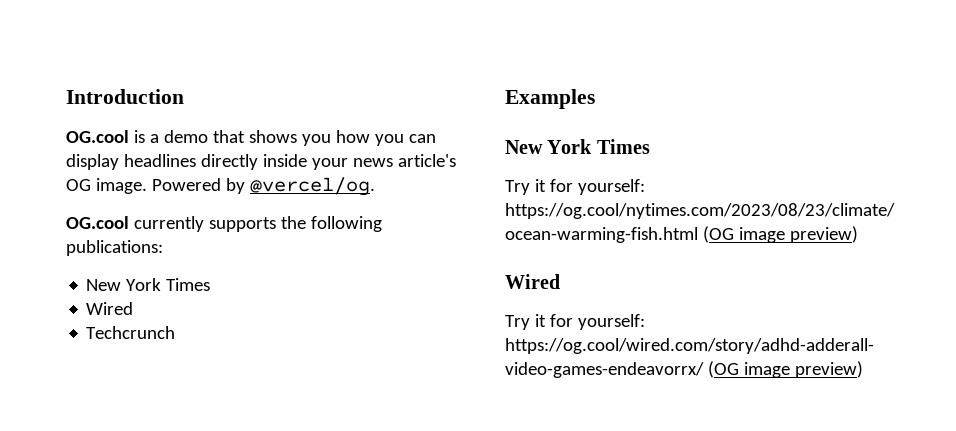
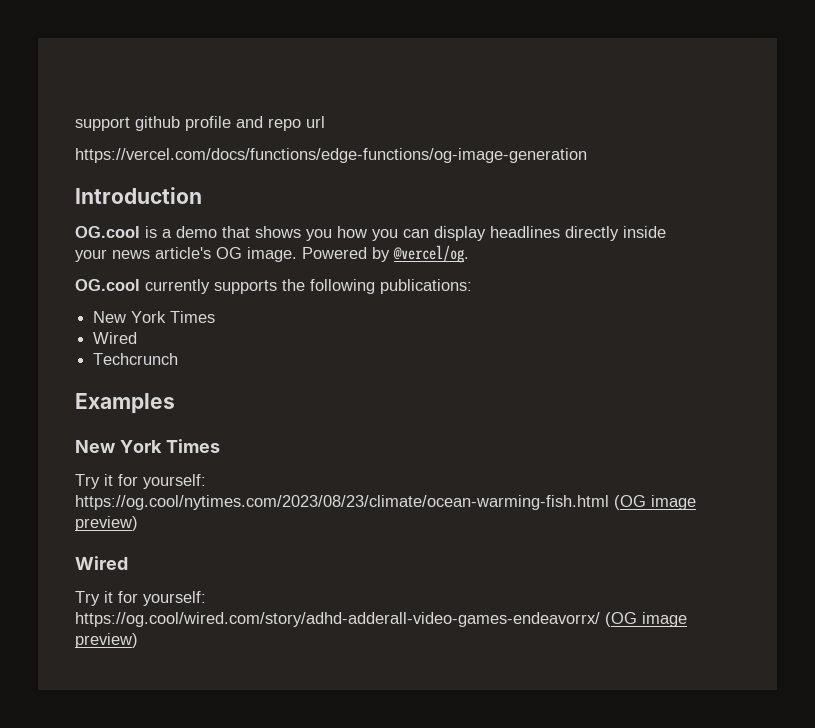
(66, 96) none -> [75,116,325,131] [75,148,587,163] support github profile and repo url // https://vercel.com/docs/functions/edge-functions/og-image-generation //

